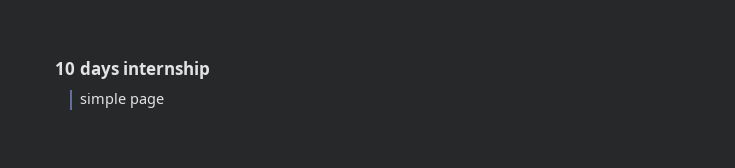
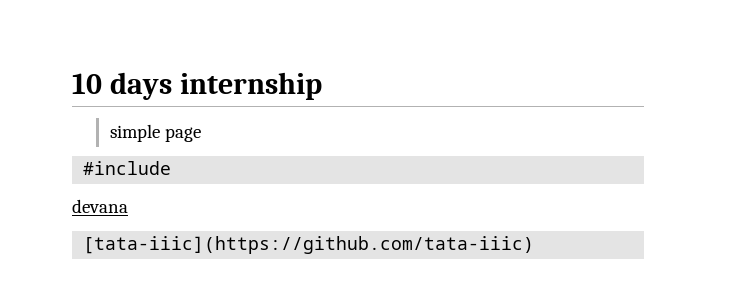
(164, 102) none -> [83,161,172,175] [72,199,128,213] [83,236,535,254] // #include // devana // [tata-iiic](https://github.com/tata-iiic)

